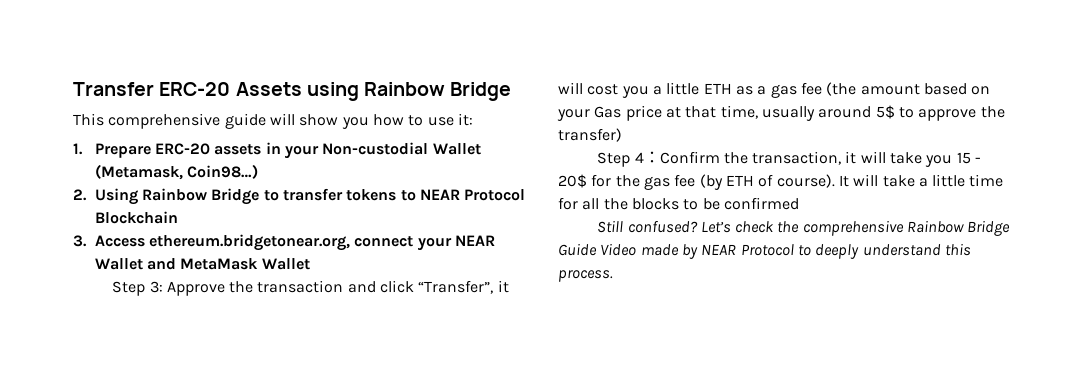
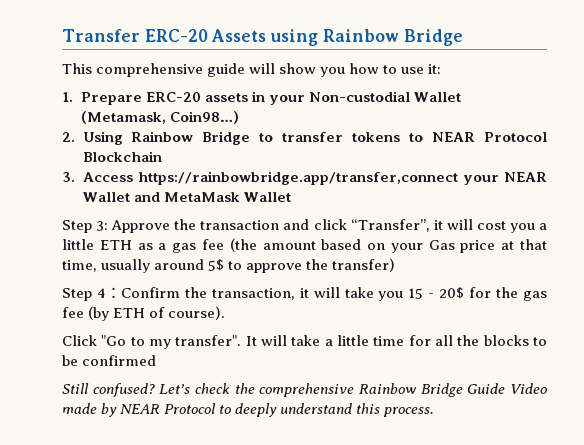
[148,234,414,251] ethereum.bridgetonear.org, connect -> [137,171,458,185] https://rainbowbridge.app/transfer,connect
(835, 181) none -> [62,335,242,349] // Click "Go to my transfer".

